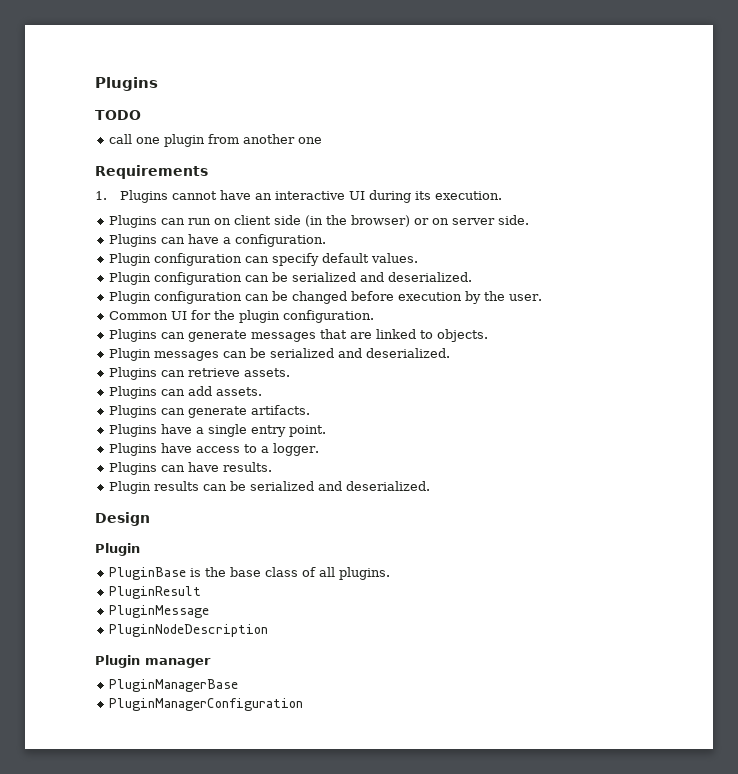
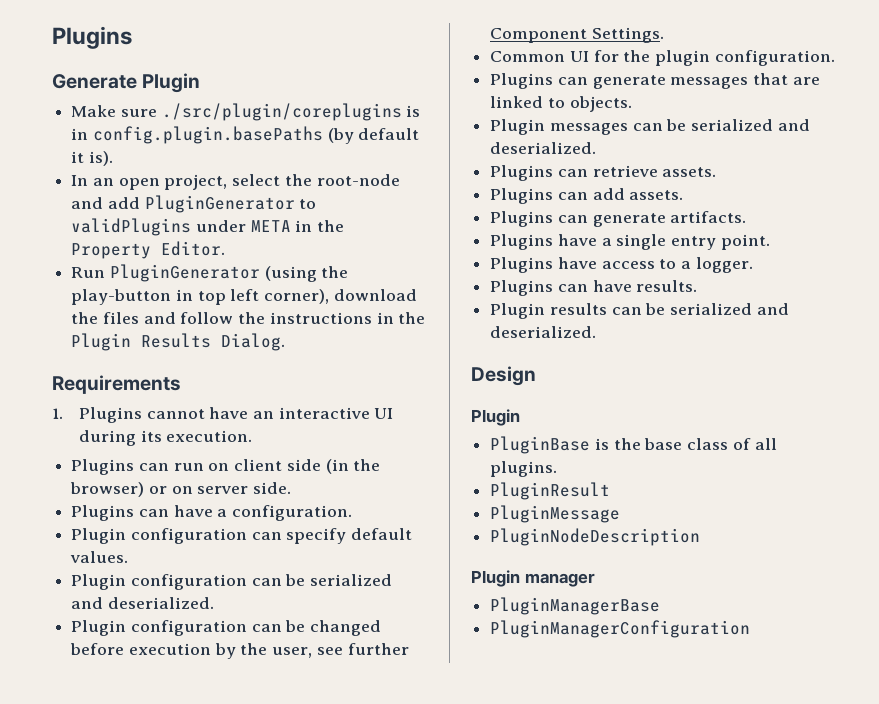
[95,110,141,120] [109,134,323,147] TODO // call one plugin from another one -> [52,73,201,93] [71,103,421,121] [71,126,420,144] [71,151,113,166] [71,174,400,190] [71,195,317,213] [71,218,345,236] [71,241,226,259] [71,264,349,282] [71,289,417,305] [71,312,426,324] [71,333,286,351] Generate Plugin // Make sure ./src/plugin/coreplugins is in config.plugin.basePaths (by default it is). // In an open project, select the root-node and add PluginGenerator to validPlugins under META in the Property Editor. // Run PluginGenerator (using the play-button in top left corner), download the files and follow the instructions in the Plugin Results Dialog.
[509,294,543,301] user. -> [272,643,409,658] [490,27,664,43] user, see further Component Settings.

